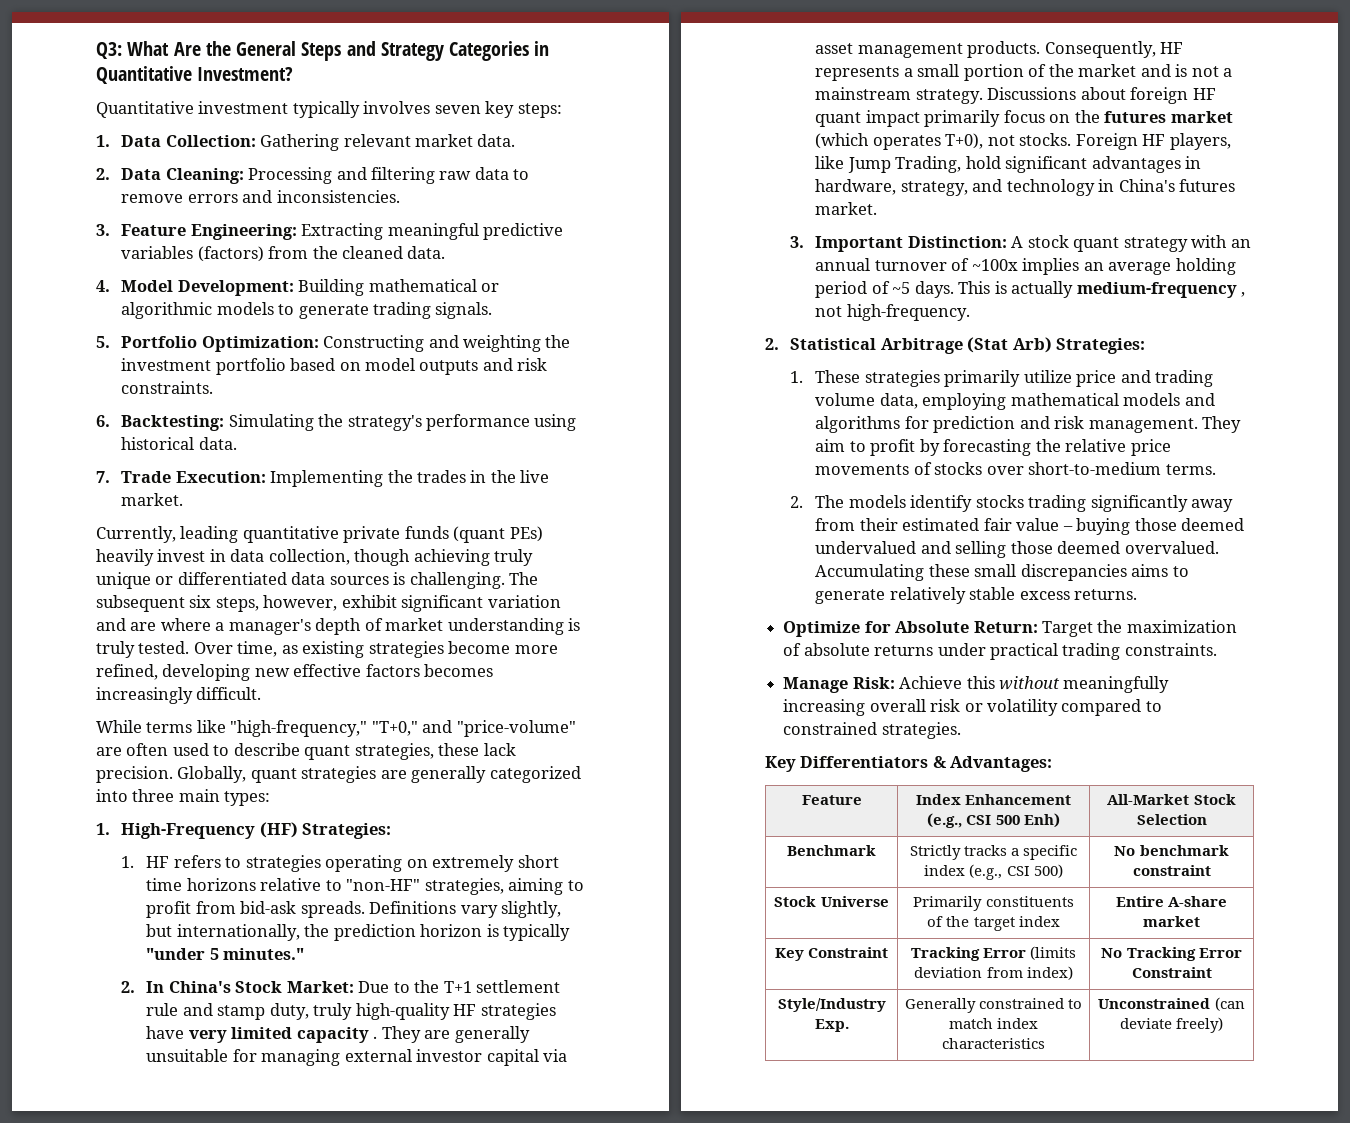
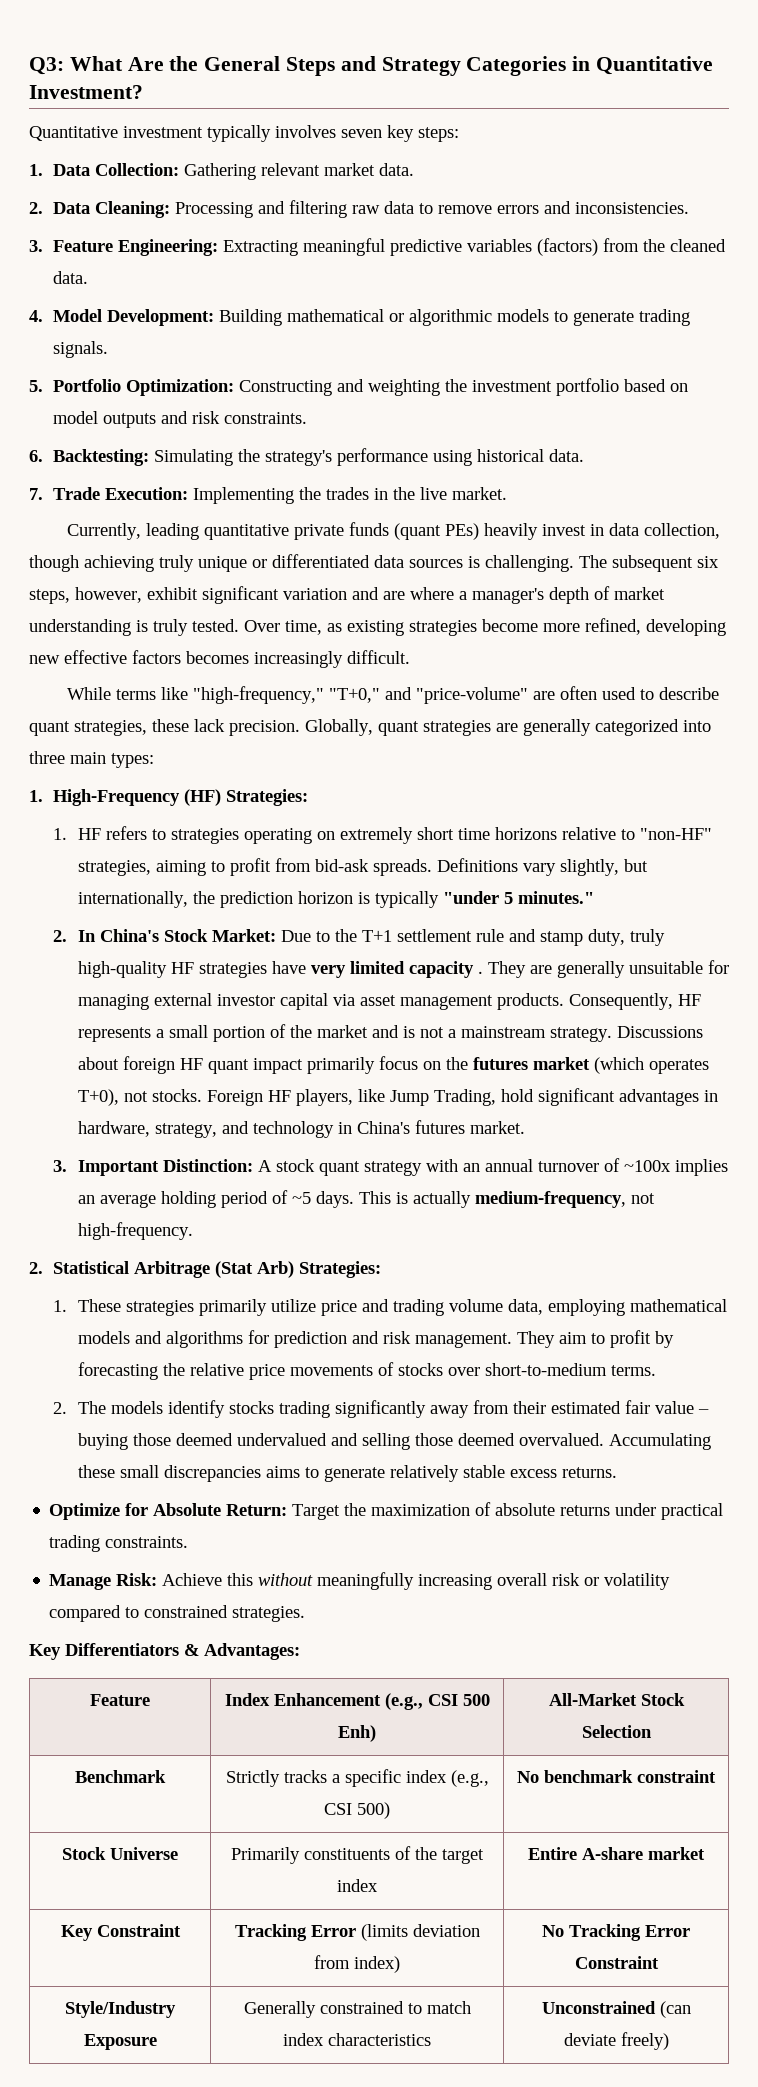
[1076,282,1246,298] medium-frequency , -> [474,1191,626,1208] medium-frequency,
[814,1019,849,1032] Exp. -> [83,2034,157,2050] Exposure

